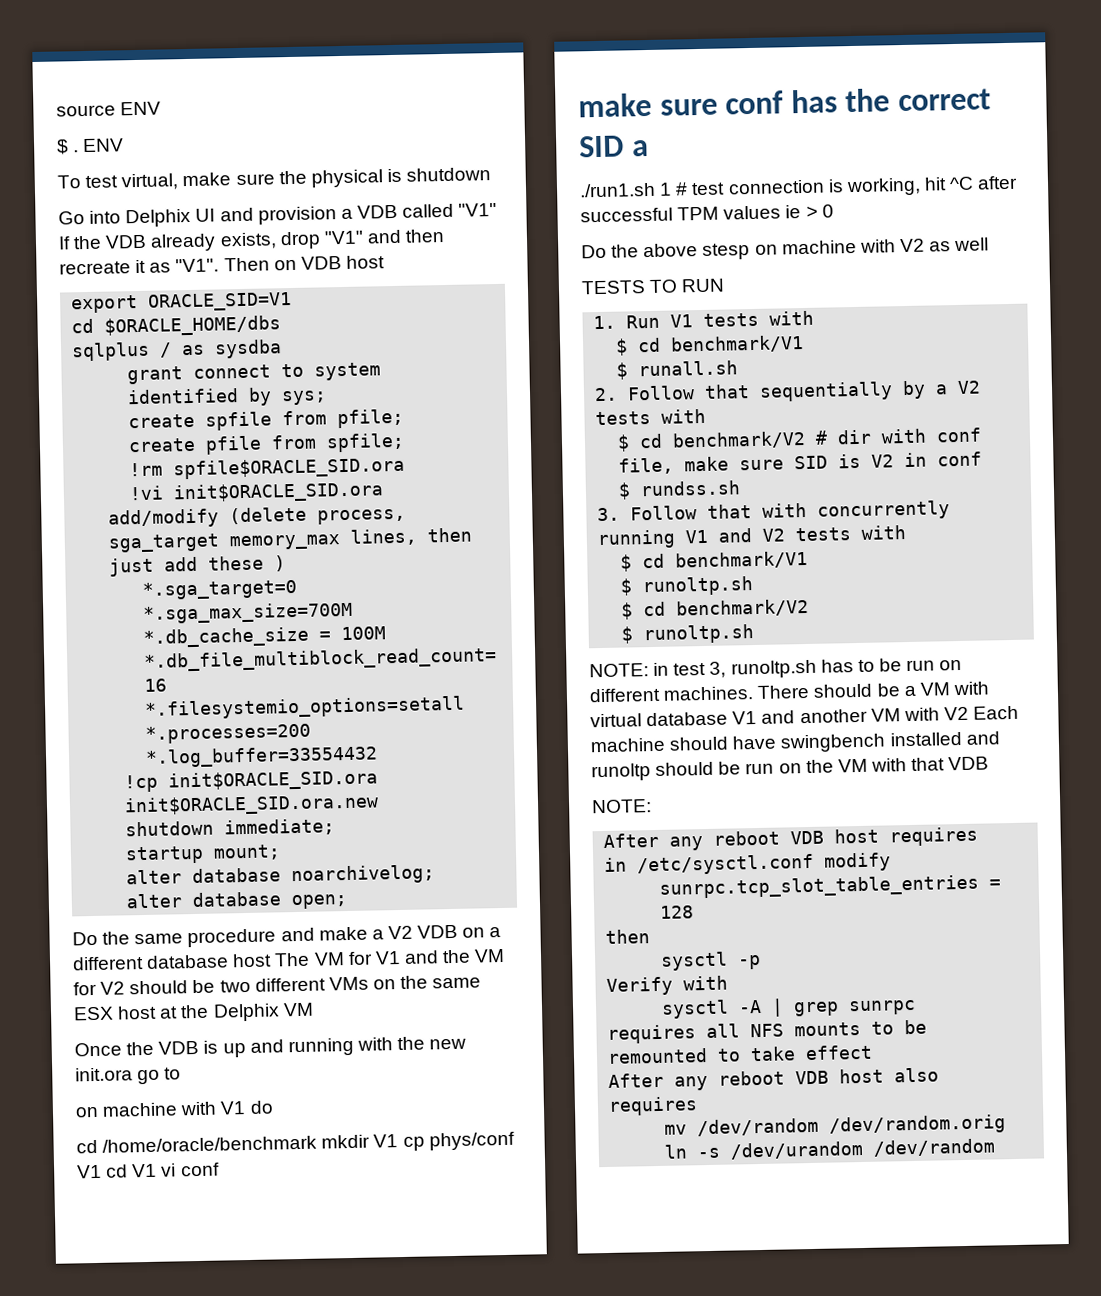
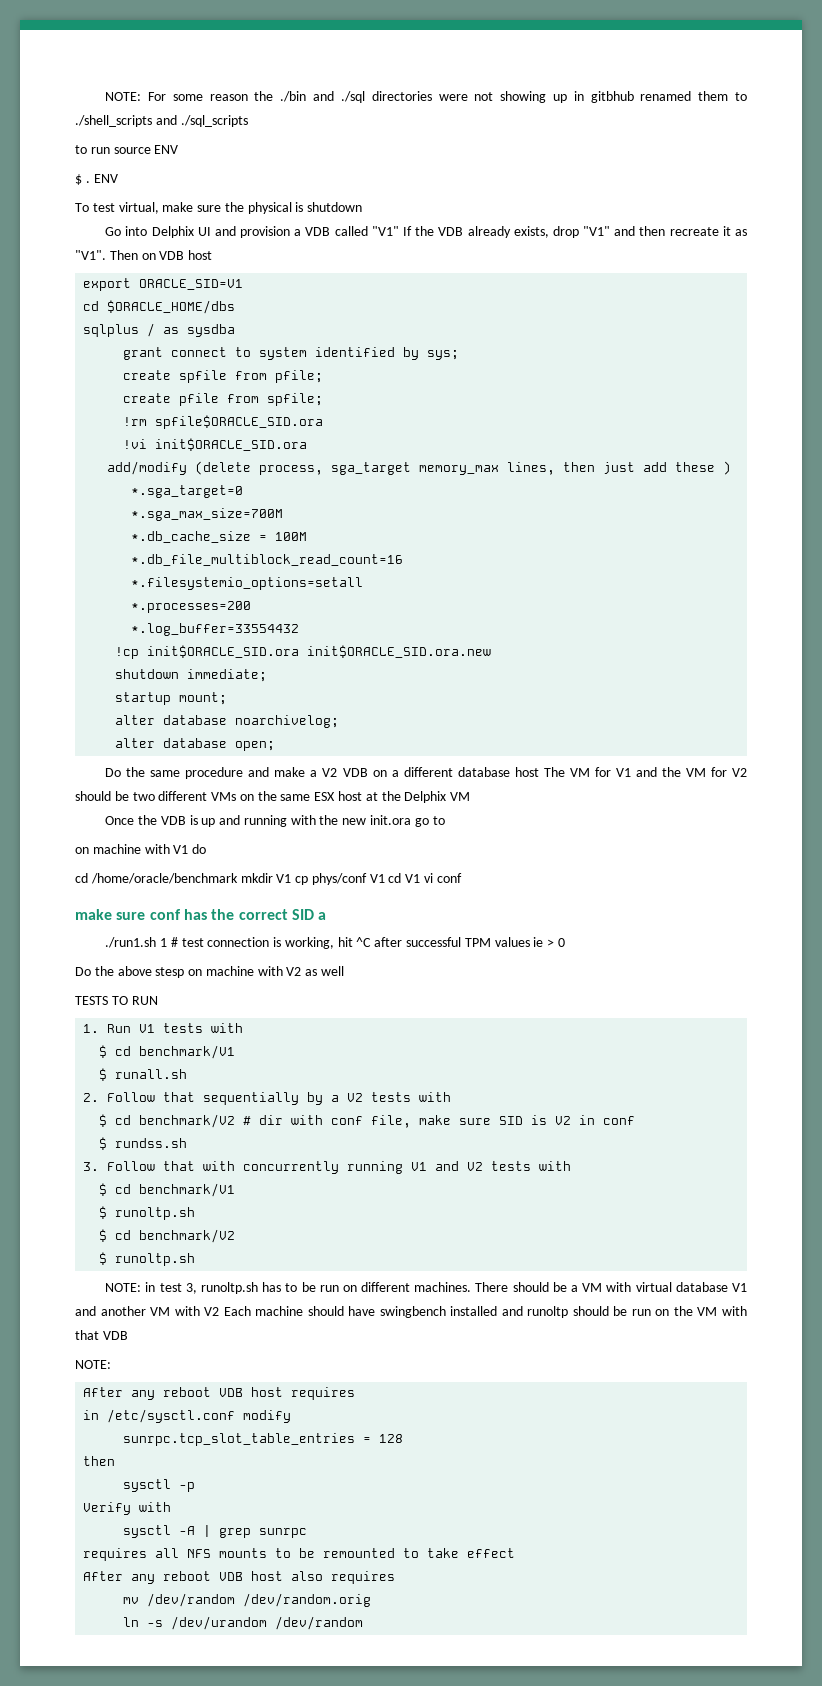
(56, 110) none -> [105,91,748,103] [75,115,248,127] [75,145,110,154] NOTE: For some reason the ./bin and ./sql directories were not showing up in gitbhub renamed them to ./shell_scripts and ./sql_scripts // to run

